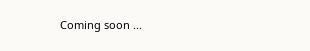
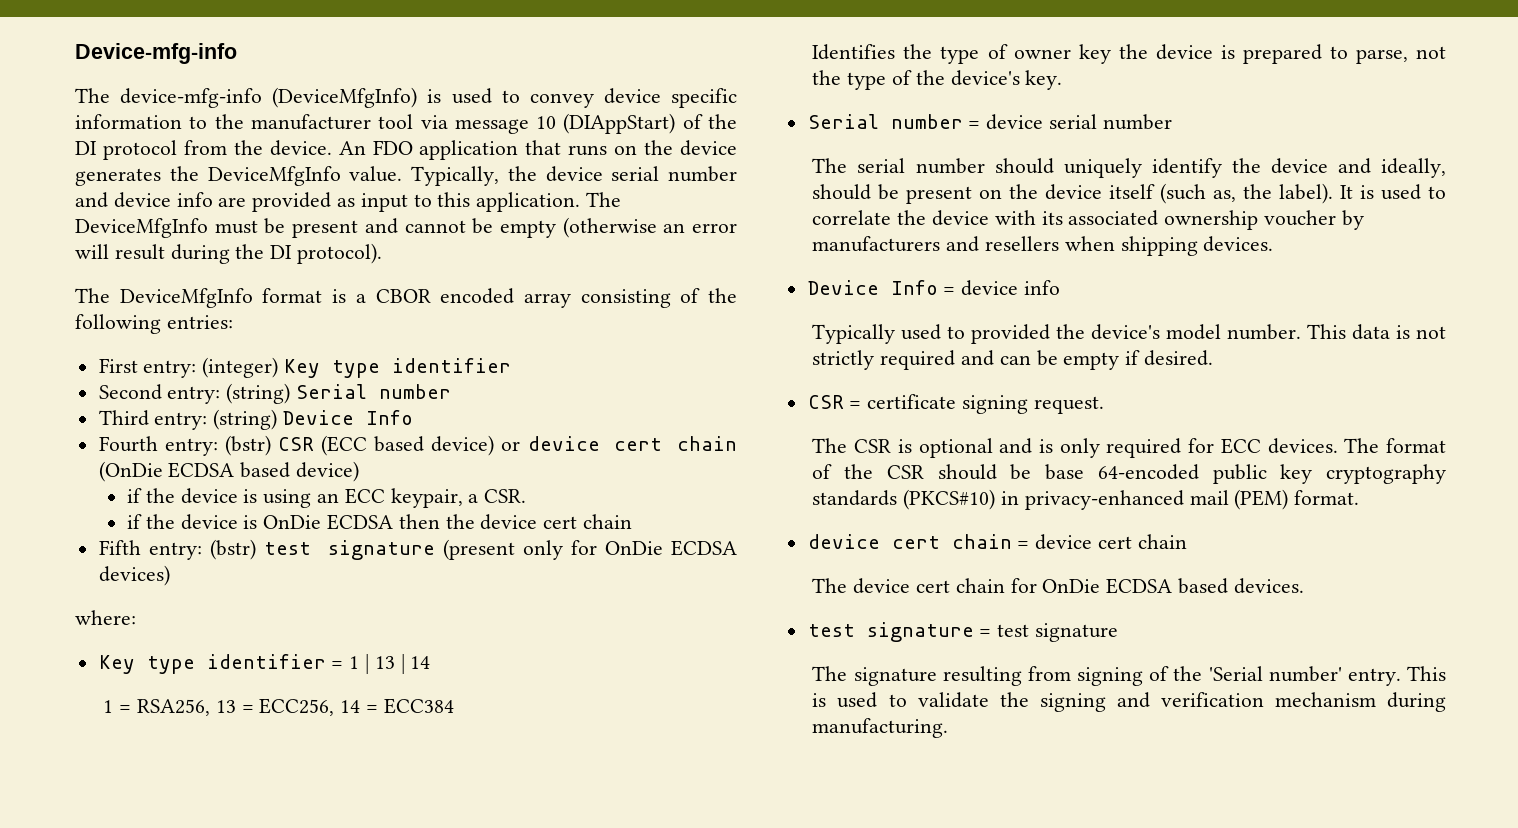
[60,21,142,32] Coming soon ... -> [75,43,237,64] [75,87,737,108] [75,113,737,134] [75,140,737,160] [75,166,737,186] [75,192,622,212] [75,217,737,238] [75,243,383,264] [75,288,737,308] [75,314,233,334] [98,357,512,378] [98,383,452,404] [98,409,414,430] [98,435,737,456] [98,461,360,482] [127,488,527,508] [127,514,633,530] [98,539,737,560] [98,565,170,586] [75,610,136,625] [98,654,431,674] [103,698,454,716] [812,44,1446,64] [812,70,1063,90] [807,114,1172,130] [812,158,1446,178] [812,183,1446,204] [812,210,1364,230] [812,236,1274,256] [807,280,1061,296] [812,324,1446,344] [812,350,1214,370] [807,394,1104,414] [812,438,1446,458] [812,464,1446,484] [812,489,1360,510] [807,534,1187,550] [812,578,1304,594] [807,622,1119,642] [812,666,1446,686] [812,692,1446,712] [812,718,949,738] Device-mfg-info // The device-mfg-info (DeviceMfgInfo) is used to convey device specific information to the manufacturer tool via message 10 (DIAppStart) of the DI protocol from the device. An FDO application that runs on the device generates the DeviceMfgInfo value. Typically, the device serial number and device info are provided as input to this application. The DeviceMfgInfo must be present and cannot be empty (otherwise an error will result during the DI protocol). // The DeviceMfgInfo format is a CBOR encoded array consisting of the following entries: // First entry: (integer) Key type identifier // Second entry: (string) Serial number // Third entry: (string) Device Info // Fourth entry: (bstr) CSR (ECC based device) or device cert chain (OnDie ECDSA based device) // if the device is using an ECC keypair, a CSR. // if the device is OnDie ECDSA then the device cert chain // Fifth entry: (bstr) test signature (present only for OnDie ECDSA devices) // where: // Key type identifier = 1 | 13 | 14 // 1 = RSA256, 13 = ECC256, 14 = ECC384 // Identifies the type of owner key the device is prepared to parse, not the type of the device's key. // Serial number = device serial number // The serial number should uniquely identify the device and ideally, should be present on the device itself (such as, the label). It is used to correlate the device with its associated ownership voucher by manufacturers and resellers when shipping devices. // Device Info = device info // Typically used to provided the device's model number. This data is not strictly required and can be empty if desired. // CSR = certificate signing request. // The CSR is optional and is only required for ECC devices. The format of the CSR should be base 64-encoded public key cryptography standards (PKCS#10) in privacy-enhanced mail (PEM) format. // device cert chain = device cert chain // The device cert chain for OnDie ECDSA based devices. // test signature = test signature // The signature resulting from signing of the 'Serial number' entry. This is used to validate the signing and verification mechanism during manufacturing.

